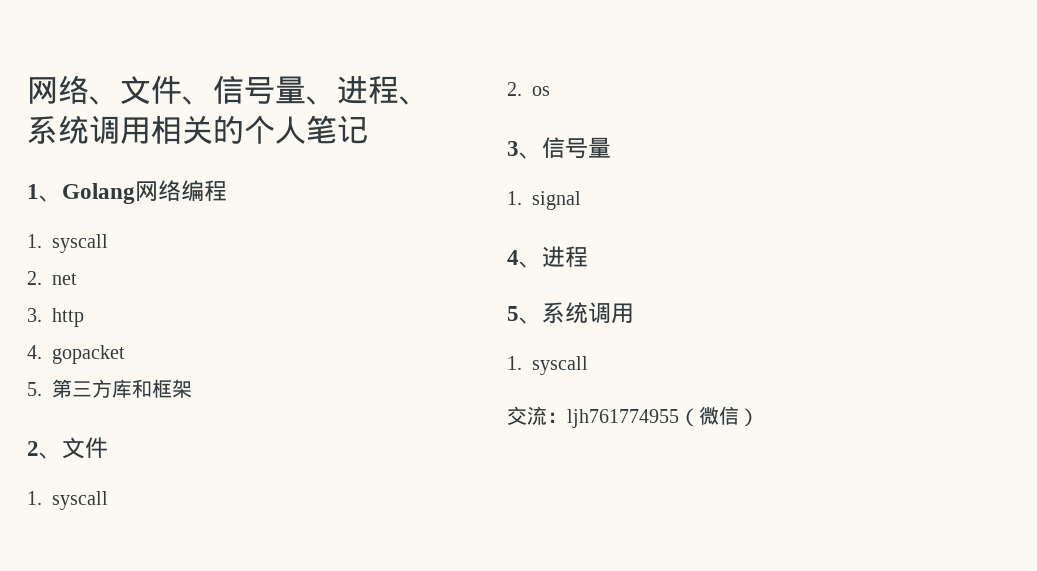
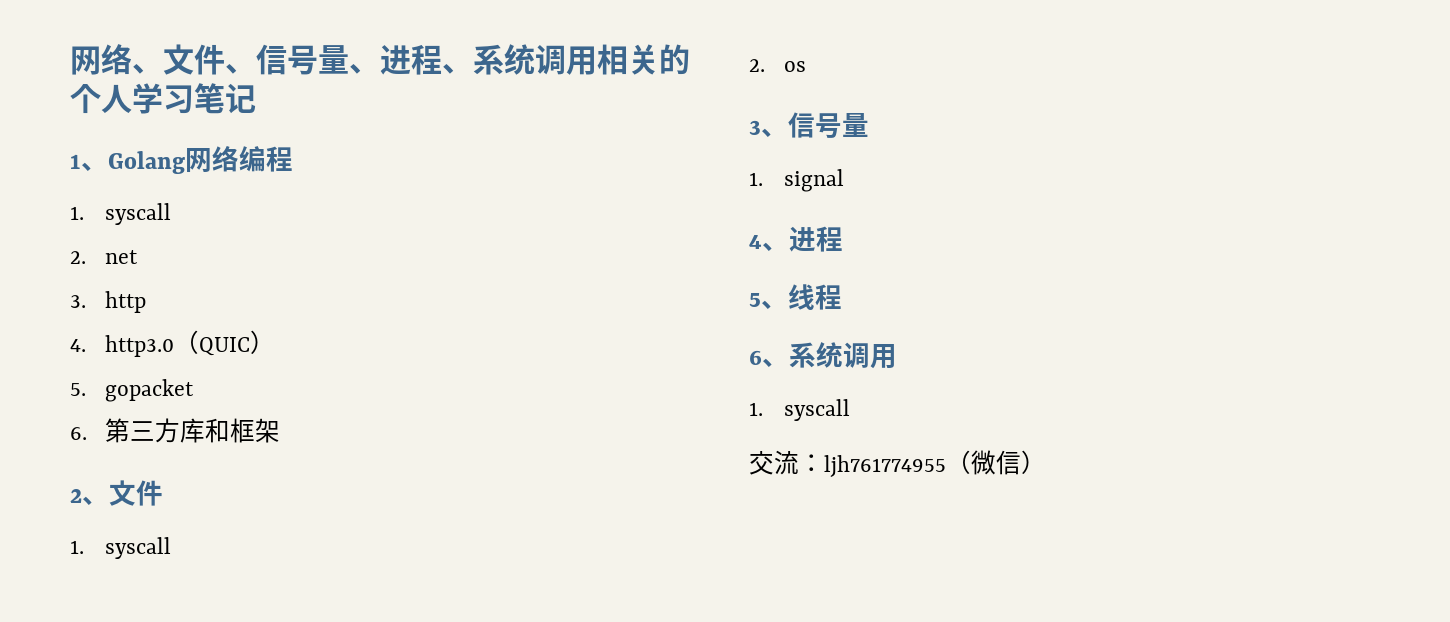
(306, 130) none -> [132,83,194,114] 学习
(42, 352) none -> [104,330,275,357] [70,383,86,396] http3.0（QUIC） // 5.
[27,382,42,396] 5. -> [70,427,87,440] 6.
(542, 320) none -> [788,284,842,310] [749,350,789,367] 线程 // 6、

